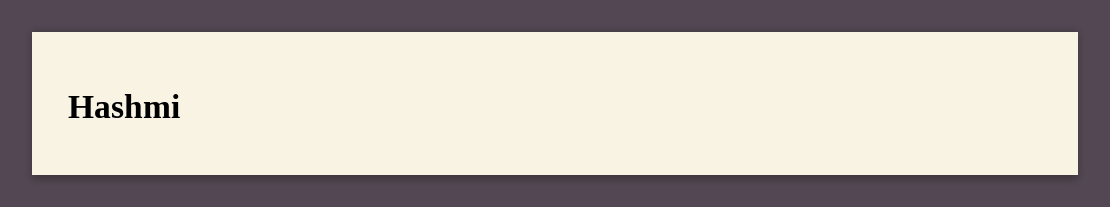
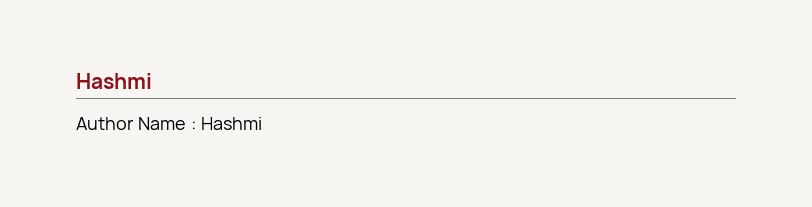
[68,94,180,118] Hashmi -> [76,73,152,89] [76,117,262,130] Hashmi // Author Name : Hashmi

